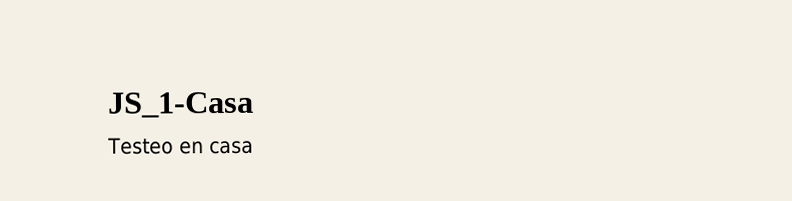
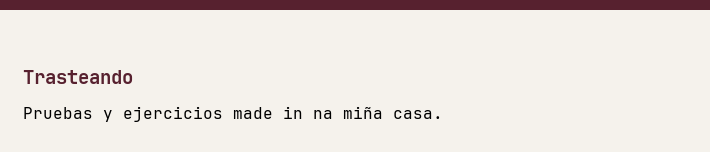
[107,91,254,118] [107,137,254,155] JS_1-Casa // Testeo en casa -> [23,70,133,84] [23,106,443,122] Trasteando // Pruebas y ejercicios made in na miña casa.

